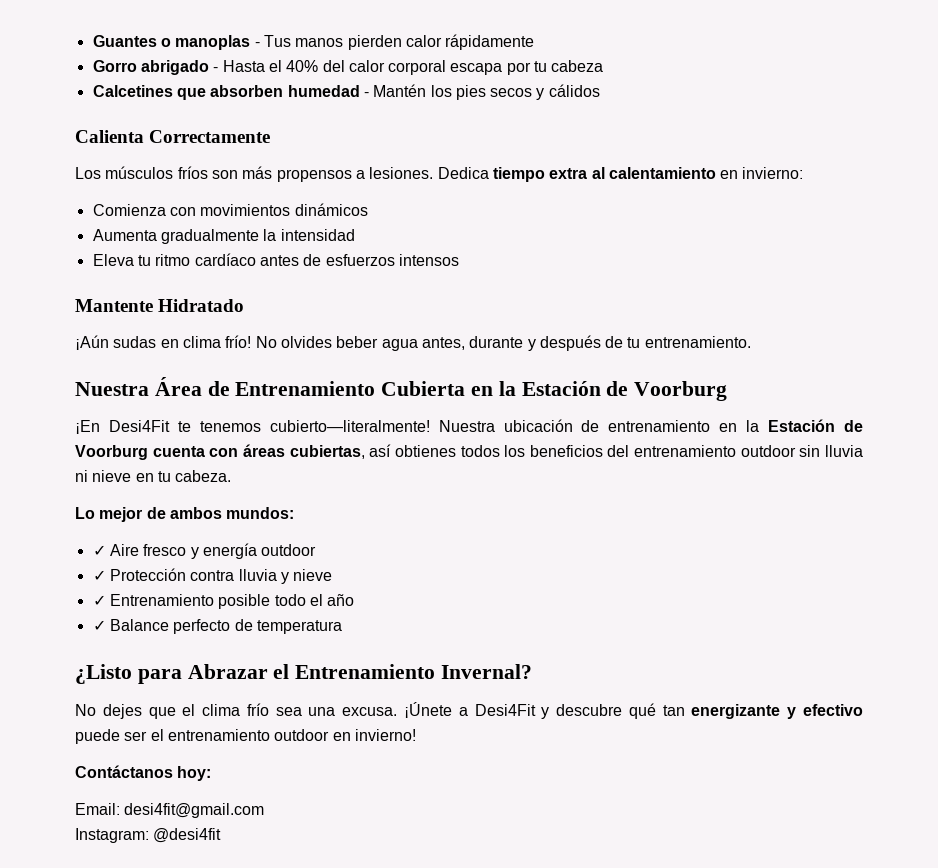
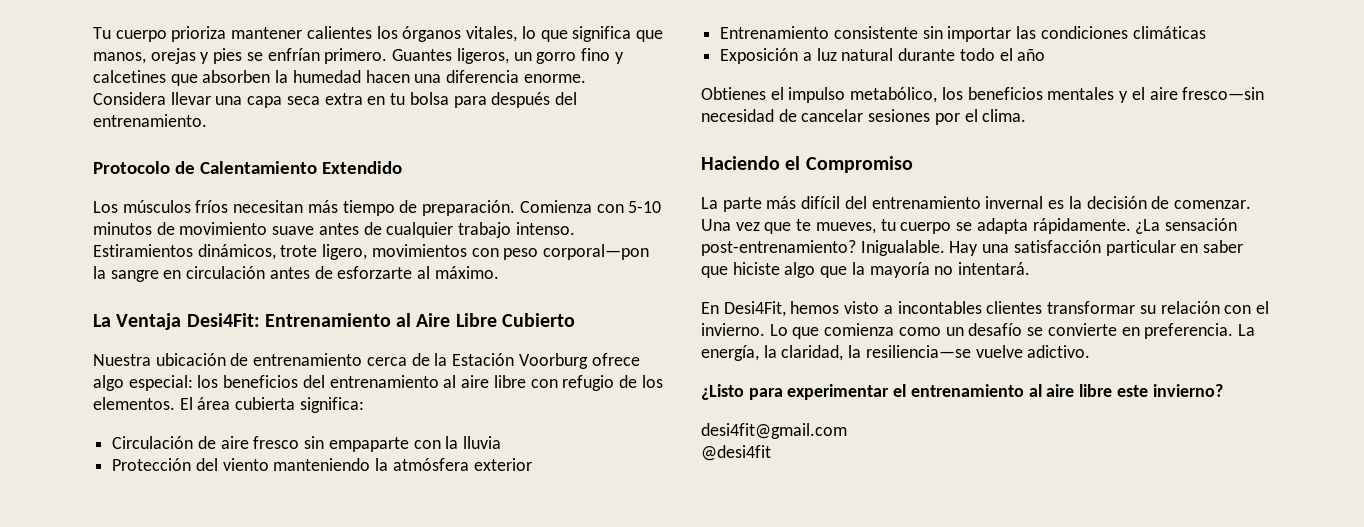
[92,34,535,50] [92,60,604,75] [92,84,600,100] [75,130,271,143] [75,166,804,182] [92,203,368,216] [92,229,355,244] [92,253,459,266] [75,299,245,312] [75,335,751,351] [75,377,728,401] [75,419,863,434] [75,444,863,460] [75,470,232,482] [75,507,295,522] [92,543,317,559] [92,568,333,584] [92,594,355,609] [92,619,342,634] [75,664,533,684] [75,702,864,719] [75,729,416,744] [75,765,212,781] [75,803,120,815] Guantes o manoplas - Tus manos pierden calor rápidamente // Gorro abrigado - Hasta el 40% del calor corporal escapa por tu cabeza // Calcetines que absorben humedad - Mantén los pies secos y cálidos // Calienta Correctamente // Los músculos fríos son más propensos a lesiones. Dedica tiempo extra al calentamiento en invierno: // Comienza con movimientos dinámicos // Aumenta gradualmente la intensidad // Eleva tu ritmo cardíaco antes de esfuerzos intensos // Mantente Hidratado // ¡Aún sudas en clima frío! No olvides beber agua antes, durante y después de tu entrenamiento. // Nuestra Área de Entrenamiento Cubierta en la Estación de Voorburg // ¡En Desi4Fit te tenemos cubierto—literalmente! Nuestra ubicación de entrenamiento en la Estación de Voorburg cuenta con áreas cubiertas, así obtienes todos los beneficios del entrenamiento outdoor sin lluvia ni nieve en tu cabeza. // Lo mejor de ambos mundos: // ✓ Aire fresco y energía outdoor // ✓ Protección contra lluvia y nieve // ✓ Entrenamiento posible todo el año // ✓ Balance perfecto de temperatura // ¿Listo para Abrazar el Entrenamiento Invernal? // No dejes que el clima frío sea una excusa. ¡Únete a Desi4Fit y descubre qué tan energizante y efectivo puede ser el entrenamiento outdoor en invierno! // Contáctanos hoy: // Email: -> [93,26,663,42] [93,48,624,64] [93,70,586,86] [93,92,577,108] [93,114,207,127] [93,161,402,174] [93,200,662,216] [93,222,575,238] [93,244,650,260] [93,266,499,282] [93,313,575,330] [93,353,640,369] [93,375,663,391] [93,397,364,413] [112,436,502,452] [112,458,532,471] [720,26,1206,42] [720,48,1046,64] [701,87,1265,103] [701,109,1027,125] [701,156,913,173] [701,196,1251,212] [701,218,1237,234] [701,240,1244,256] [701,262,1031,278] [701,301,1269,317] [701,323,1255,339] [701,345,1091,361] [701,384,1223,400] Tu cuerpo prioriza mantener calientes los órganos vitales, lo que significa que manos, orejas y pies se enfrían primero. Guantes ligeros, un gorro fino y calcetines que absorben la humedad hacen una diferencia enorme. Considera llevar una capa seca extra en tu bolsa para después del entrenamiento. // Protocolo de Calentamiento Extendido // Los músculos fríos necesitan más tiempo de preparación. Comienza con 5-10 minutos de movimiento suave antes de cualquier trabajo intenso. Estiramientos dinámicos, trote ligero, movimientos con peso corporal—pon la sangre en circulación antes de esforzarte al máximo. // La Ventaja Desi4Fit: Entrenamiento al Aire Libre Cubierto // Nuestra ubicación de entrenamiento cerca de la Estación Voorburg ofrece algo especial: los beneficios del entrenamiento al aire libre con refugio de los elementos. El área cubierta significa: // Circulación de aire fresco sin empaparte con la lluvia // Protección del viento manteniendo la atmósfera exterior // Entrenamiento consistente sin importar las condiciones climáticas // Exposición a luz natural durante todo el año // Obtienes el impulso metabólico, los beneficios mentales y el aire fresco—sin necesidad de cancelar sesiones por el clima. // Haciendo el Compromiso // La parte más difícil del entrenamiento invernal es la decisión de comenzar. Una vez que te mueves, tu cuerpo se adapta rápidamente. ¿La sensación post-entrenamiento? Inigualable. Hay una satisfacción particular en saber que hiciste algo que la mayoría no intentará. // En Desi4Fit, hemos visto a incontables clientes transformar su relación con el invierno. Lo que comienza como un desafío se convierte en preferencia. La energía, la claridad, la resiliencia—se vuelve adictivo. // ¿Listo para experimentar el entrenamiento al aire libre este invierno? //
[75,828,149,843] Instagram: -> (847, 431) none

